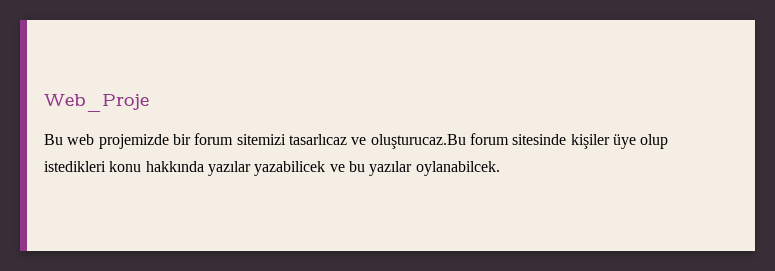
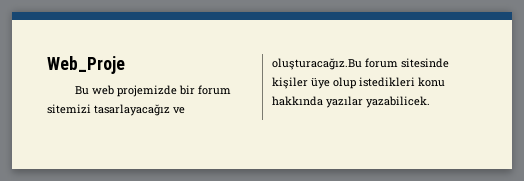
[288,134,466,149] tasarlıcaz ve oluşturucaz.Bu -> [94,104,185,116] [272,58,362,70] tasarlayacağız ve oluşturacağız.Bu
[254,161,500,176] yazabilicek ve bu yazılar oylanabilcek. -> [366,96,430,108] yazabilicek.

